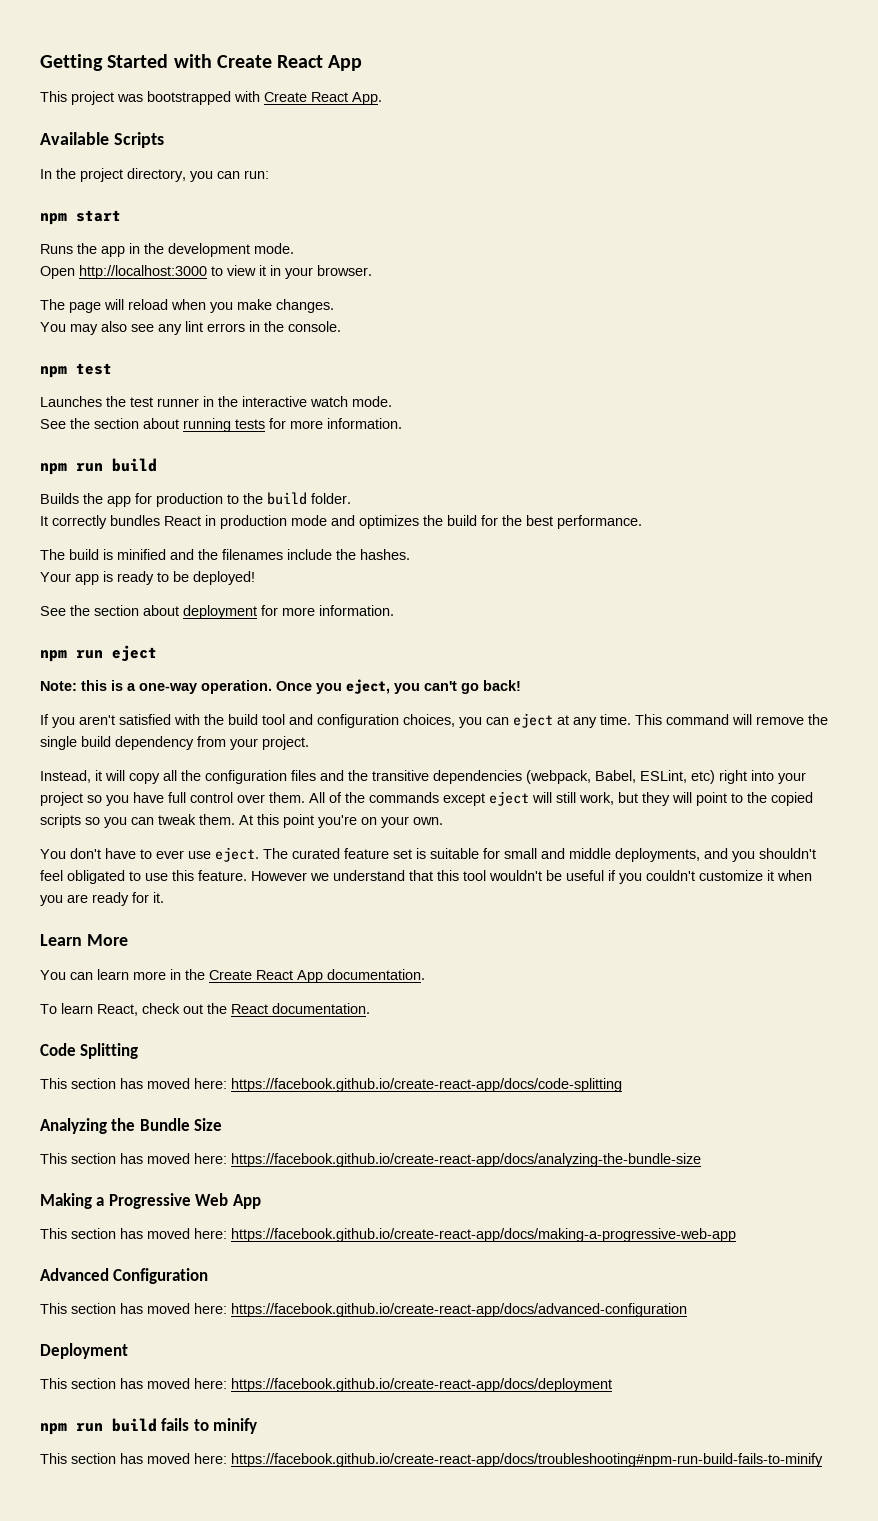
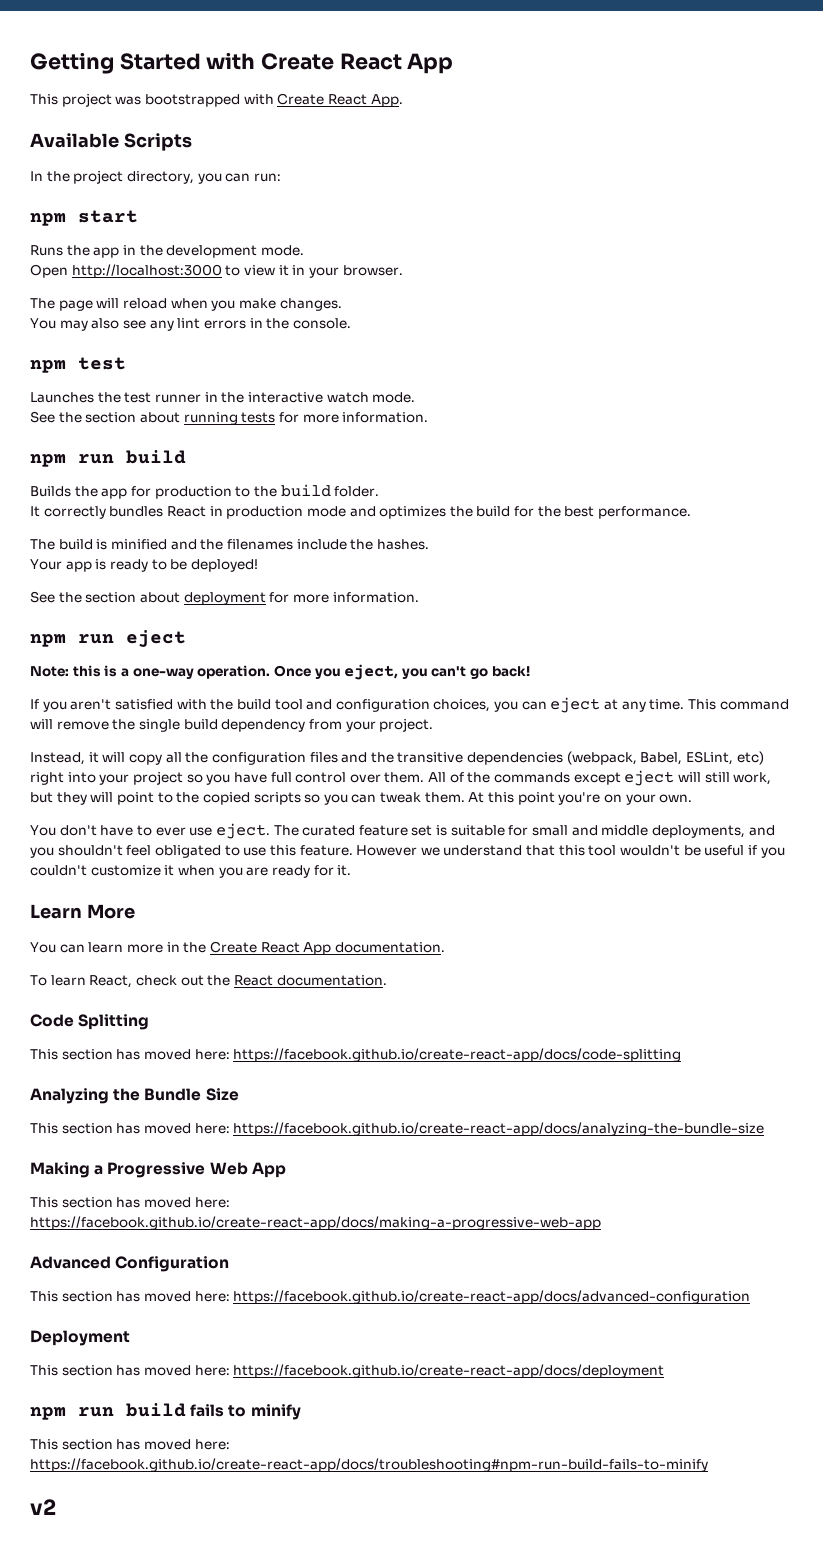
(823, 1460) none -> [30,1499,56,1515] // v2

